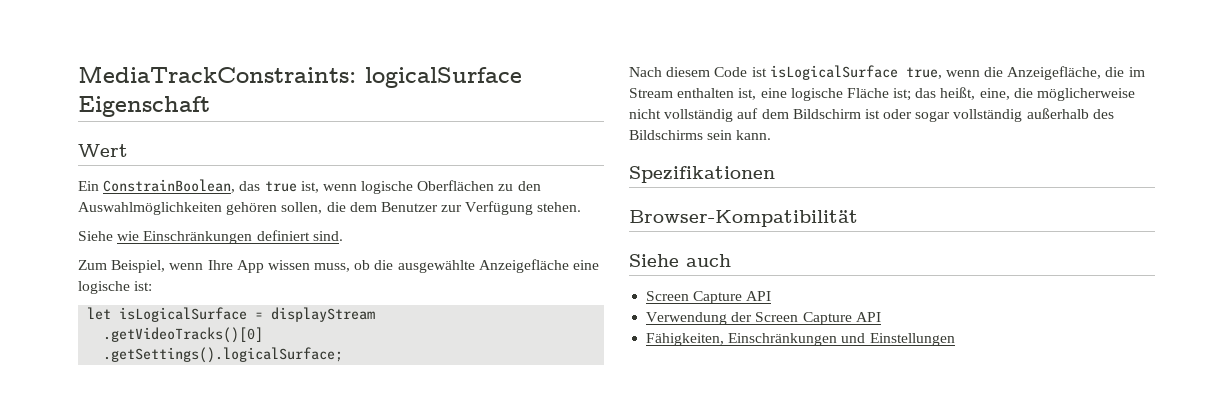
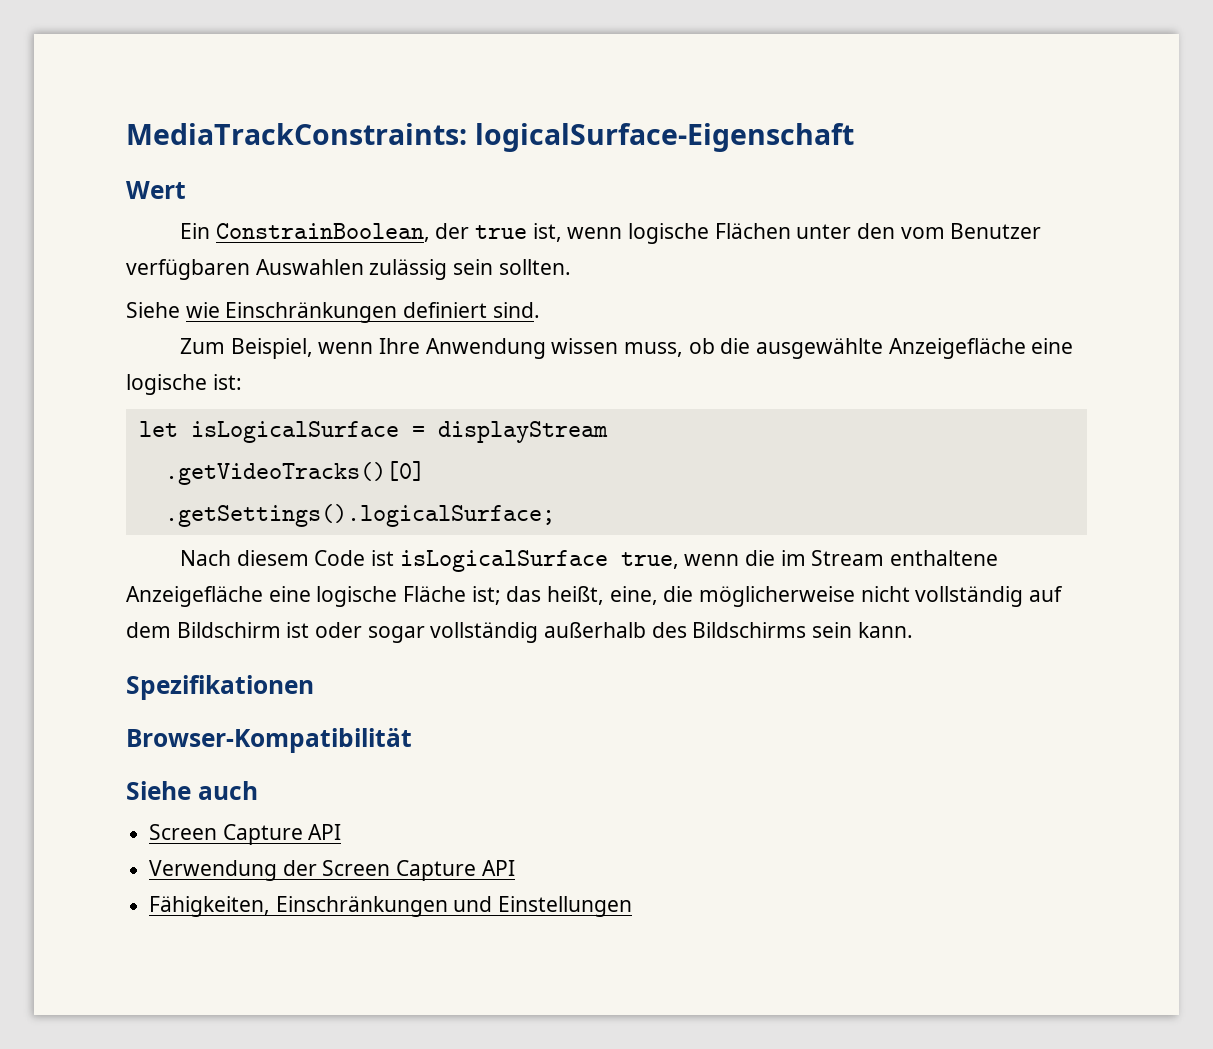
[365,67,522,88] [78,96,210,117] logicalSurface Eigenschaft -> [474,123,854,152] logicalSurface-Eigenschaft
[239,181,261,191] das -> [435,223,470,239] der
[417,180,541,191] [78,201,582,215] Oberflächen zu den Auswahlmöglichkeiten gehören sollen, die dem Benutzer zur Verfügung stehen. -> [714,223,1042,239] [126,259,571,280] Flächen unter den vom Benutzer verfügbaren Auswahlen zulässig sein sollten.
[236,260,264,273] App -> [425,338,546,359] Anwendung
[1007,66,1145,80] [629,88,757,100] Anzeigefläche, die im Stream enthalten ist, -> [780,550,998,566] [126,586,263,607] im Stream enthaltene Anzeigefläche

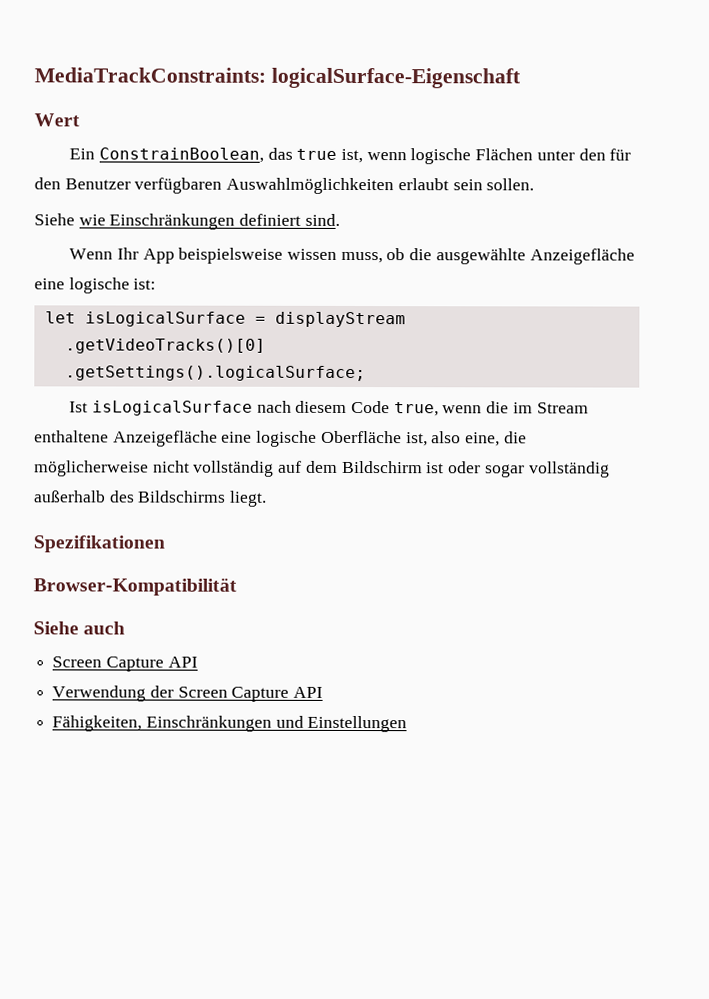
[435,223,470,239] der -> [267,147,293,160] das
[900,223,1042,239] [126,259,571,280] vom Benutzer verfügbaren Auswahlen zulässig sein sollten. -> [609,148,632,161] [34,177,535,195] für den Benutzer verfügbaren Auswahlmöglichkeiten erlaubt sein sollen.
[179,338,546,359] Zum Beispiel, wenn Ihre Anwendung -> [69,247,284,264] Wenn Ihr App beispielsweise
[179,550,608,572] Nach diesem Code ist isLogicalSurface -> [69,400,390,416] Ist isLogicalSurface nach diesem Code
[403,586,605,605] Fläche ist; das heißt, -> [320,430,462,447] Oberfläche ist, also
[812,622,913,638] sein kann. -> [229,490,268,507] liegt.

